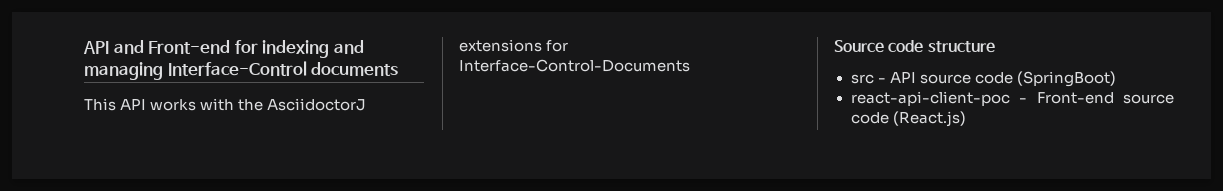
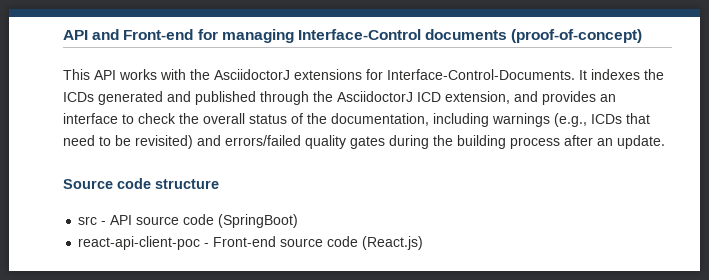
[262,40,364,58] indexing and -> (218, 34) none
(399, 69) none -> [511,29,643,43] (proof-of-concept)
[459,59,690,72] Interface-Control-Documents -> [387,69,664,80] [63,91,616,105] [63,113,650,127] [63,135,665,149] Interface-Control-Documents. It indexes the ICDs generated and published through the AsciidoctorJ ICD extension, and provides an interface to check the overall status of the documentation, including warnings (e.g., ICDs that need to be revisited) and errors/failed quality gates during the building process after an update.

